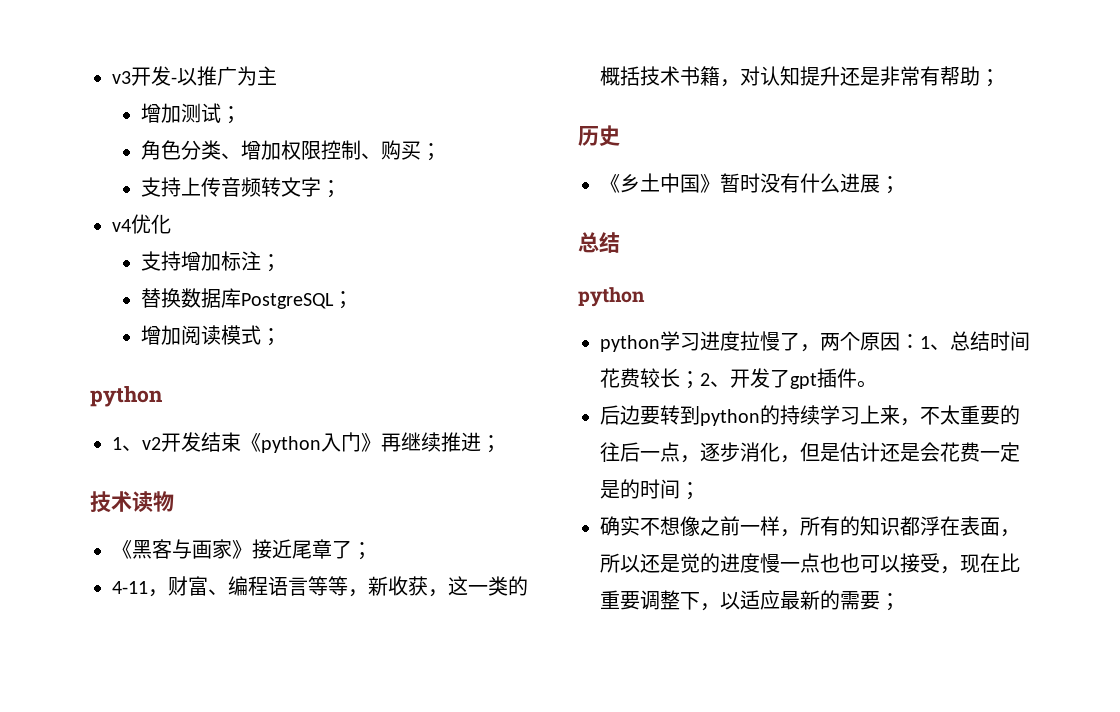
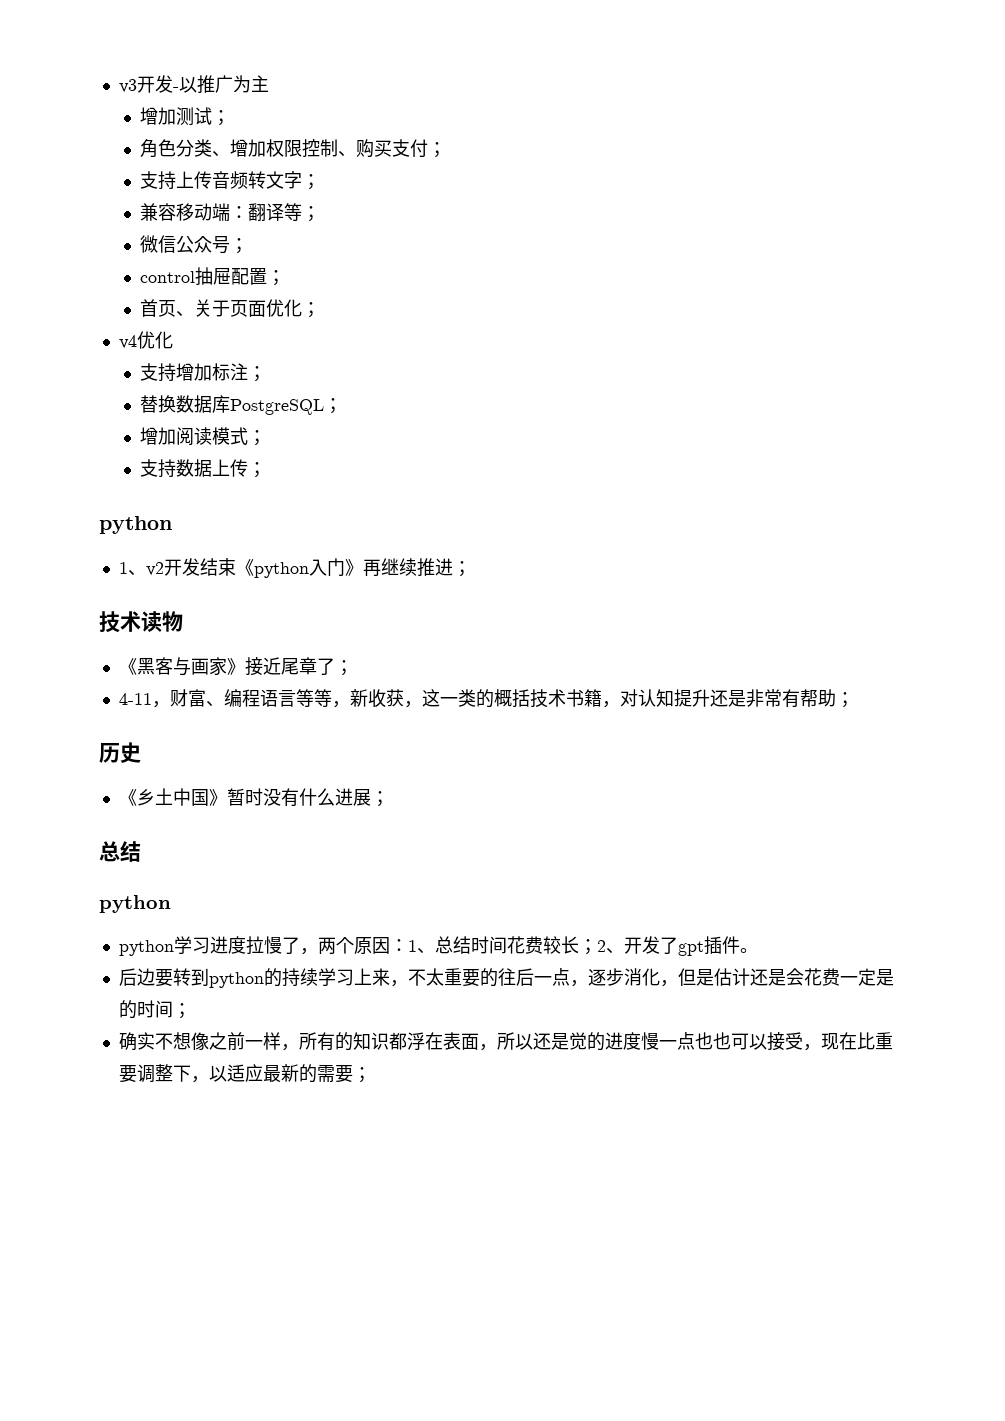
(421, 150) none -> [391,139,428,158] 支付
(341, 189) none -> [139,203,320,222] [139,235,248,254] [139,267,285,286] [139,299,320,318] // 兼容移动端：翻译等； // 微信公众号； // control抽屉配置； // 首页、关于页面优化；
(281, 337) none -> [139,459,266,478] // 支持数据上传；

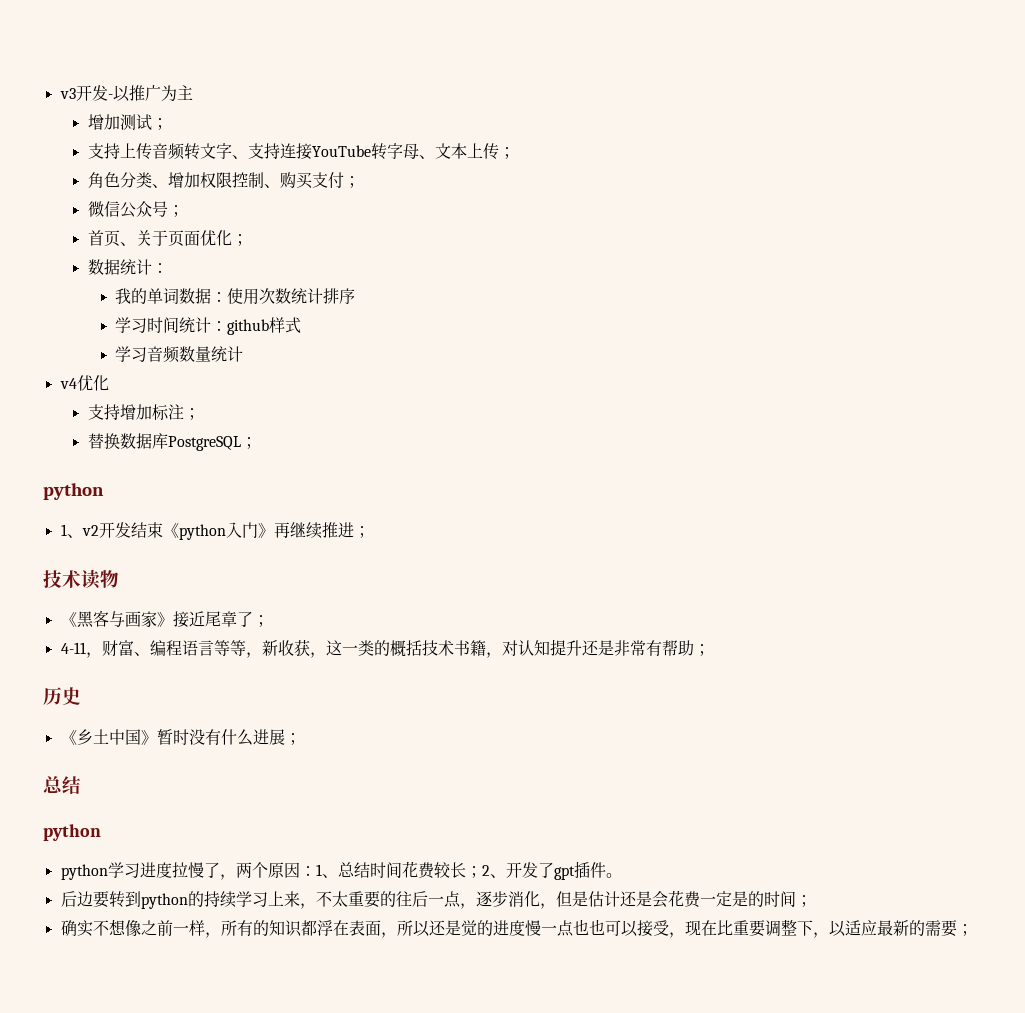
(230, 118) none -> [87,143,515,160] // 支持上传音频转文字、支持连接YouTube转字母、文本上传；
[139,171,320,190] [139,203,320,222] // 支持上传音频转文字； // 兼容移动端：翻译等； -> (360, 182) none
[139,267,285,286] // control抽屉配置； -> (184, 211) none
(320, 310) none -> [87,259,168,275] [115,288,356,305] [115,317,302,335] [115,346,244,363] // 数据统计： // 我的单词数据：使用次数统计排序 // 学习时间统计：github样式 // 学习音频数量统计
[139,427,266,446] [139,459,266,478] // 增加阅读模式； // 支持数据上传； -> (257, 443) none

